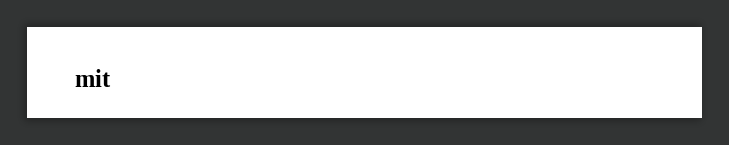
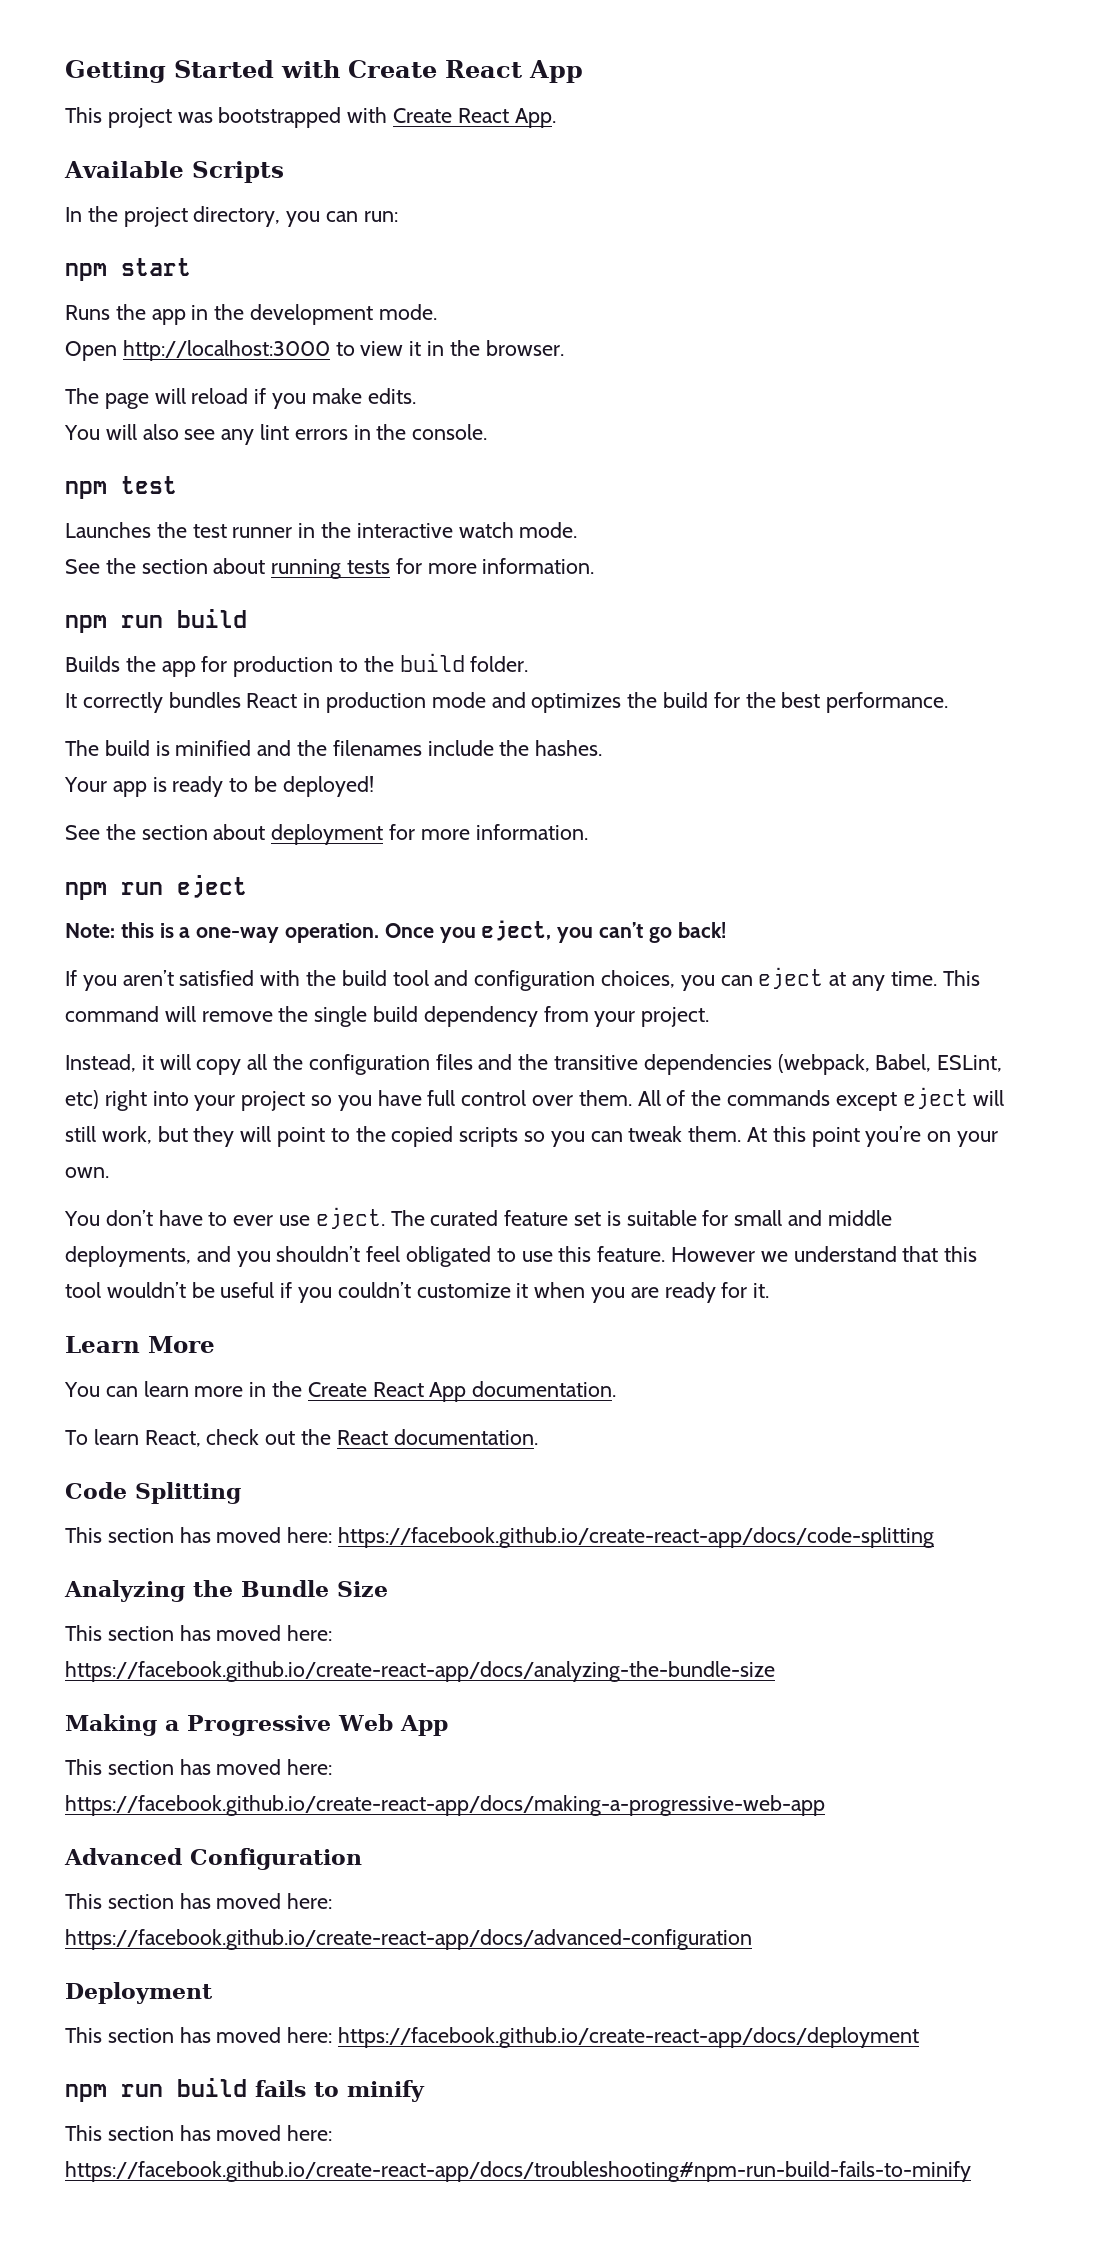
[75,69,111,87] mit -> [65,60,583,83] [65,107,556,128] [64,161,284,183] [65,206,398,227] [65,258,191,281] [65,304,437,325] [65,340,564,361] [65,388,416,409] [64,424,488,445] [65,476,177,499] [65,522,578,538] [65,558,595,579] [65,609,247,633] [65,653,529,677] [65,692,949,713] [65,740,603,756] [64,776,374,797] [65,824,588,845] [65,875,247,900] [65,920,726,943] [65,967,980,991] [65,1006,710,1027] [65,1054,1003,1075] [65,1087,1005,1111] [65,1126,999,1147] [65,1167,109,1178] [64,1207,892,1229] [65,1246,978,1267] [65,1282,770,1303] [65,1336,215,1353] [64,1381,617,1402] [65,1429,538,1447] [65,1482,241,1504] [65,1527,935,1548] [64,1580,388,1602] [65,1625,333,1641] [65,1661,775,1682] [65,1714,448,1736] [65,1759,333,1775] [65,1795,825,1816] [64,1848,362,1870] [65,1893,333,1909] [65,1929,752,1950] [65,1982,213,2004] [65,2027,920,2048] [65,2078,425,2102] [65,2125,333,2141] [65,2161,971,2182] Getting Started with Create React App // This project was bootstrapped with Create React App. // Available Scripts // In the project directory, you can run: // npm start // Runs the app in the development mode. // Open http://localhost:3000 to view it in the browser. // The page will reload if you make edits. // You will also see any lint errors in the console. // npm test // Launches the test runner in the interactive watch mode. // See the section about running tests for more information. // npm run build // Builds the app for production to the build folder. // It correctly bundles React in production mode and optimizes the build for the best performance. // The build is minified and the filenames include the hashes. // Your app is ready to be deployed! // See the section about deployment for more information. // npm run eject // Note: this is a one-way operation. Once you eject, you can’t go back! // If you aren’t satisfied with the build tool and configuration choices, you can eject at any time. This command will remove the single build dependency from your project. // Instead, it will copy all the configuration files and the transitive dependencies (webpack, Babel, ESLint, etc) right into your project so you have full control over them. All of the commands except eject will still work, but they will point to the copied scripts so you can tweak them. At this point you’re on your own. // You don’t have to ever use eject. The curated feature set is suitable for small and middle deployments, and you shouldn’t feel obligated to use this feature. However we understand that this tool wouldn’t be useful if you couldn’t customize it when you are ready for it. // Learn More // You can learn more in the Create React App documentation. // To learn React, check out the React documentation. // Code Splitting // This section has moved here: https://facebook.github.io/create-react-app/docs/code-splitting // Analyzing the Bundle Size // This section has moved here: https://facebook.github.io/create-react-app/docs/analyzing-the-bundle-size // Making a Progressive Web App // This section has moved here: https://facebook.github.io/create-react-app/docs/making-a-progressive-web-app // Advanced Configuration // This section has moved here: https://facebook.github.io/create-react-app/docs/advanced-configuration // Deployment // This section has moved here: https://facebook.github.io/create-react-app/docs/deployment // npm run build fails to minify // This section has moved here: https://facebook.github.io/create-react-app/docs/troubleshooting#npm-run-build-fails-to-minify

